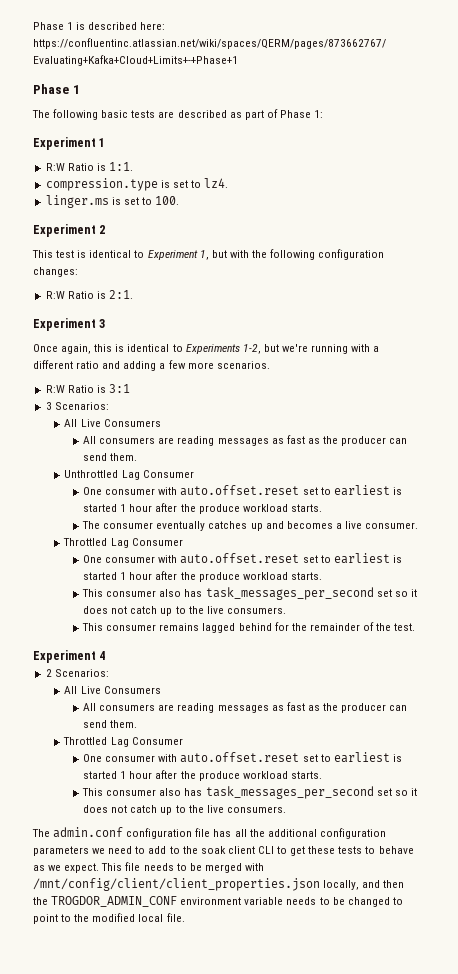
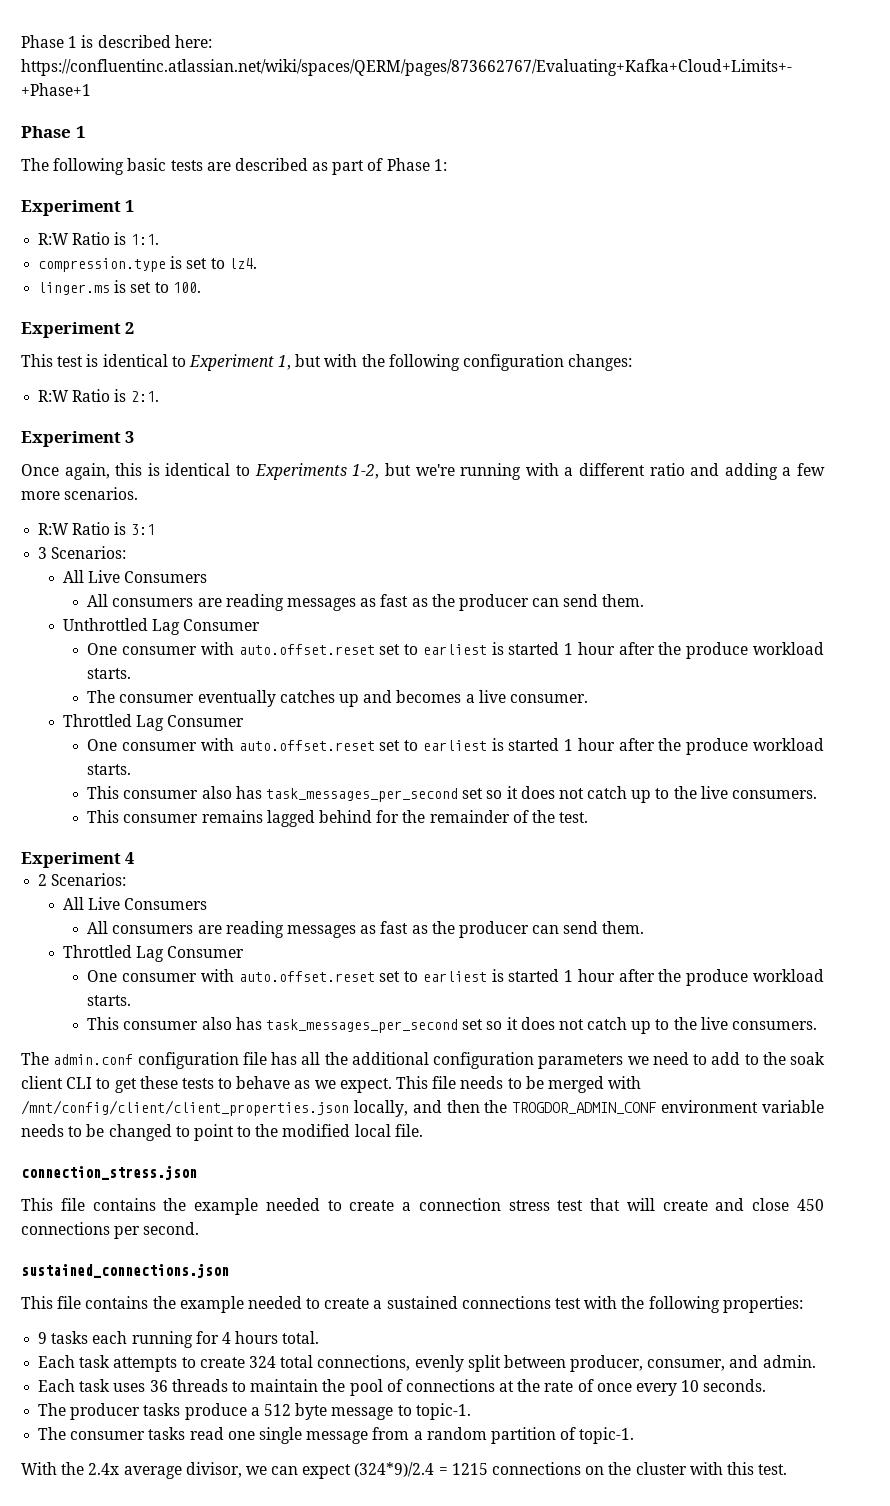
(185, 917) none -> [21,1165,197,1180] [21,1198,824,1215] [21,1222,200,1239] [21,1263,229,1278] [21,1296,803,1313] [38,1331,320,1348] [38,1355,816,1372] [38,1379,767,1396] [38,1403,471,1420] [38,1427,635,1444] [21,1462,788,1479] // connection_stress.json // This file contains the example needed to create a connection stress test that will create and close 450 connections per second. // sustained_connections.json // This file contains the example needed to create a sustained connections test with the following properties: // 9 tasks each running for 4 hours total. // Each task attempts to create 324 total connections, evenly split between producer, consumer, and admin. // Each task uses 36 threads to maintain the pool of connections at the rate of once every 10 seconds. // The producer tasks produce a 512 byte message to topic-1. // The consumer tasks read one single message from a random partition of topic-1. // With the 2.4x average divisor, we can expect (324*9)/2.4 = 1215 connections on the cluster with this test.

